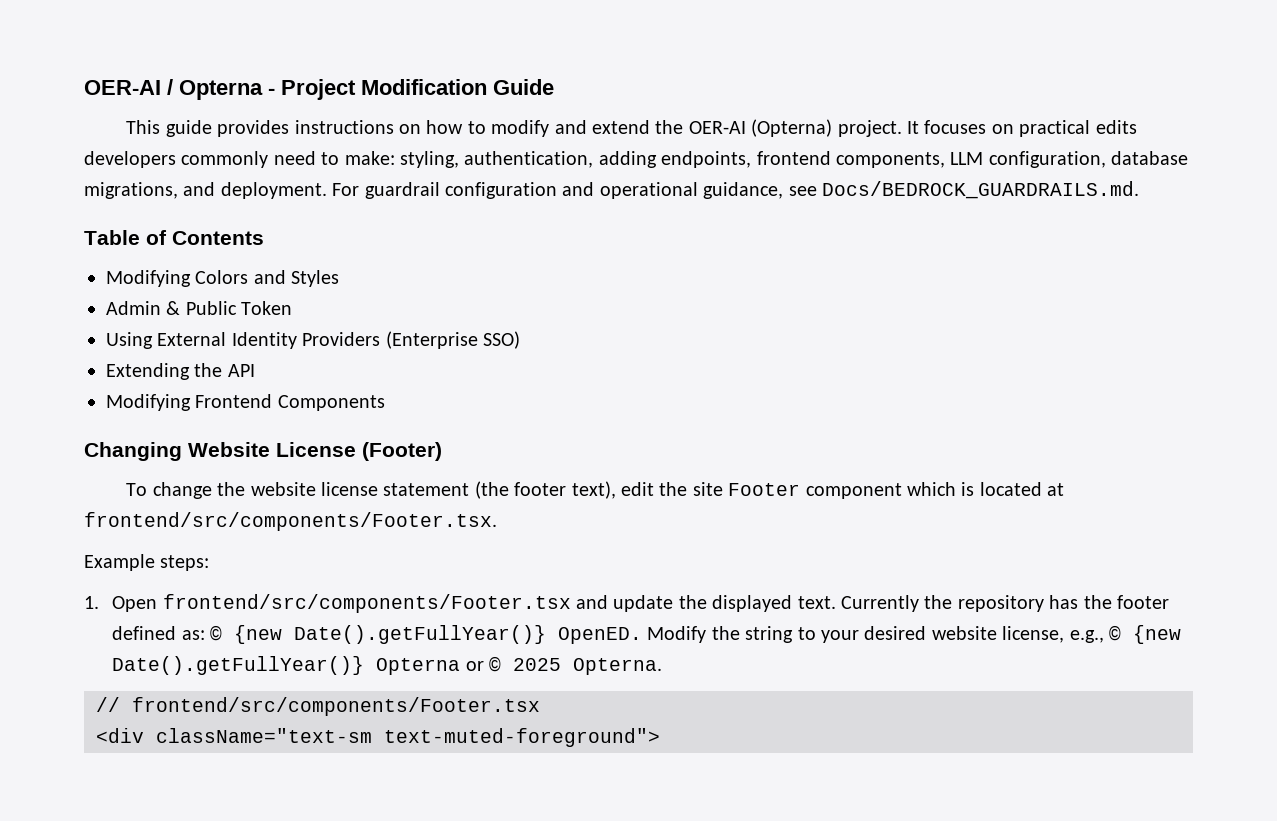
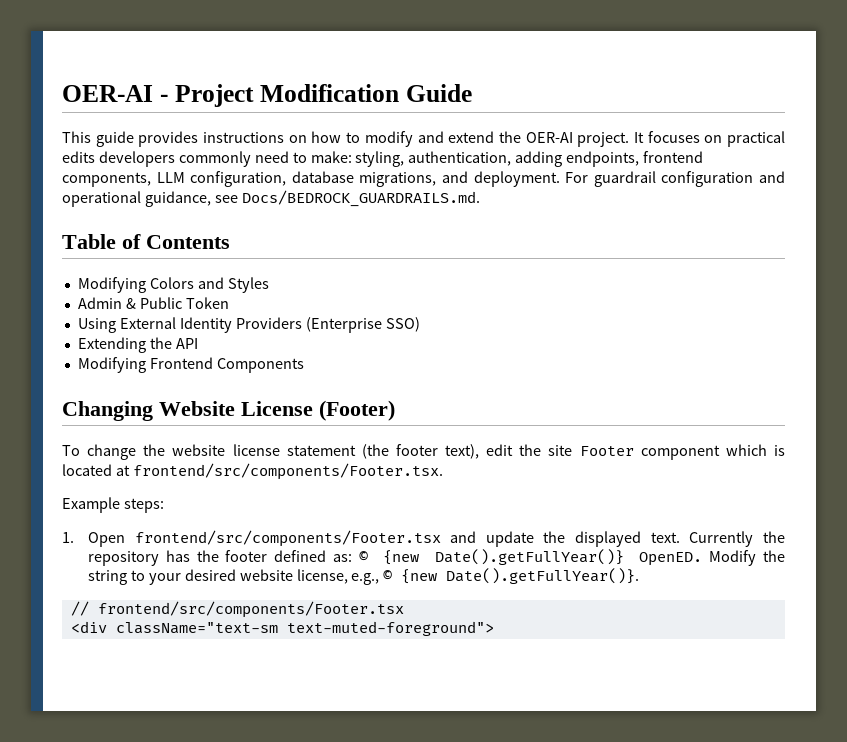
[84,79,263,100] OER-AI / Opterna -> [62,85,153,102] OER-AI
[751,119,833,137] (Opterna) -> (573, 137) none
[112,656,663,675] Date().getFullYear()} Opterna or © 2025 Opterna. -> [446,568,640,584] Date().getFullYear()}.

